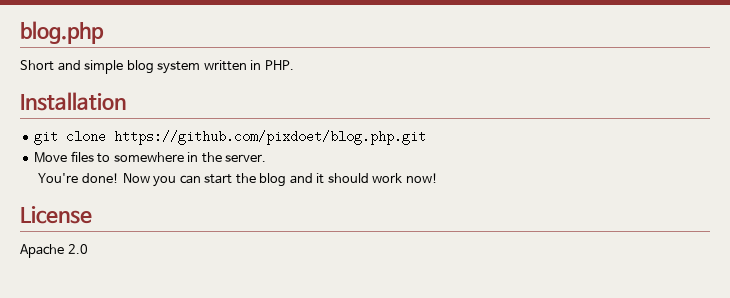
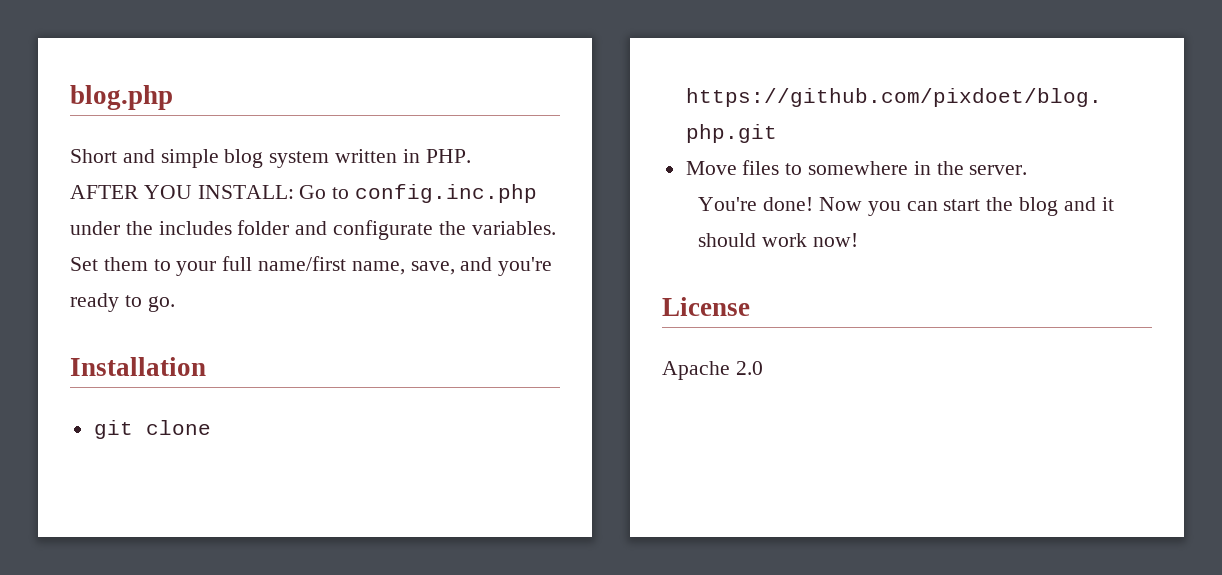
(294, 65) none -> [70,184,538,203] [70,220,556,240] [70,256,553,276] [70,293,175,312] // AFTER YOU INSTALL: Go to config.inc.php under the includes folder and configurate the variables. Set them to your full name/first name, save, and you're ready to go.

